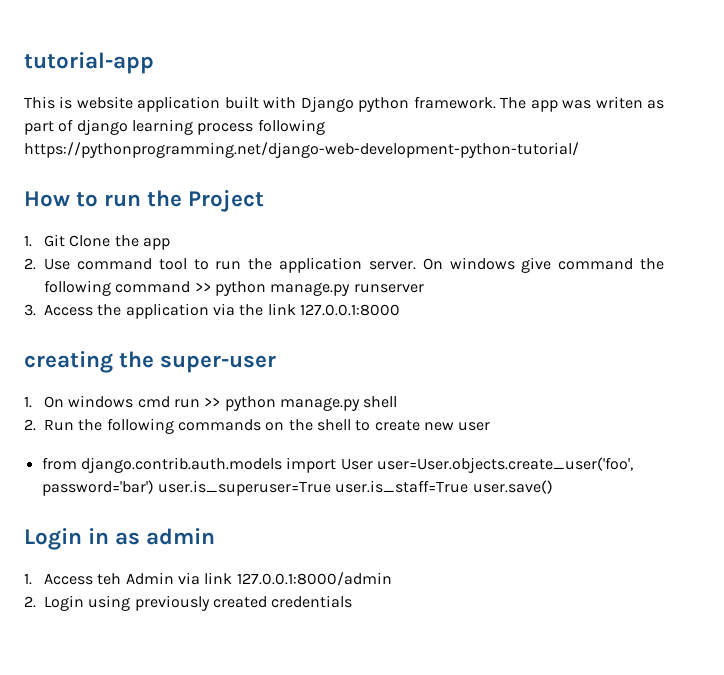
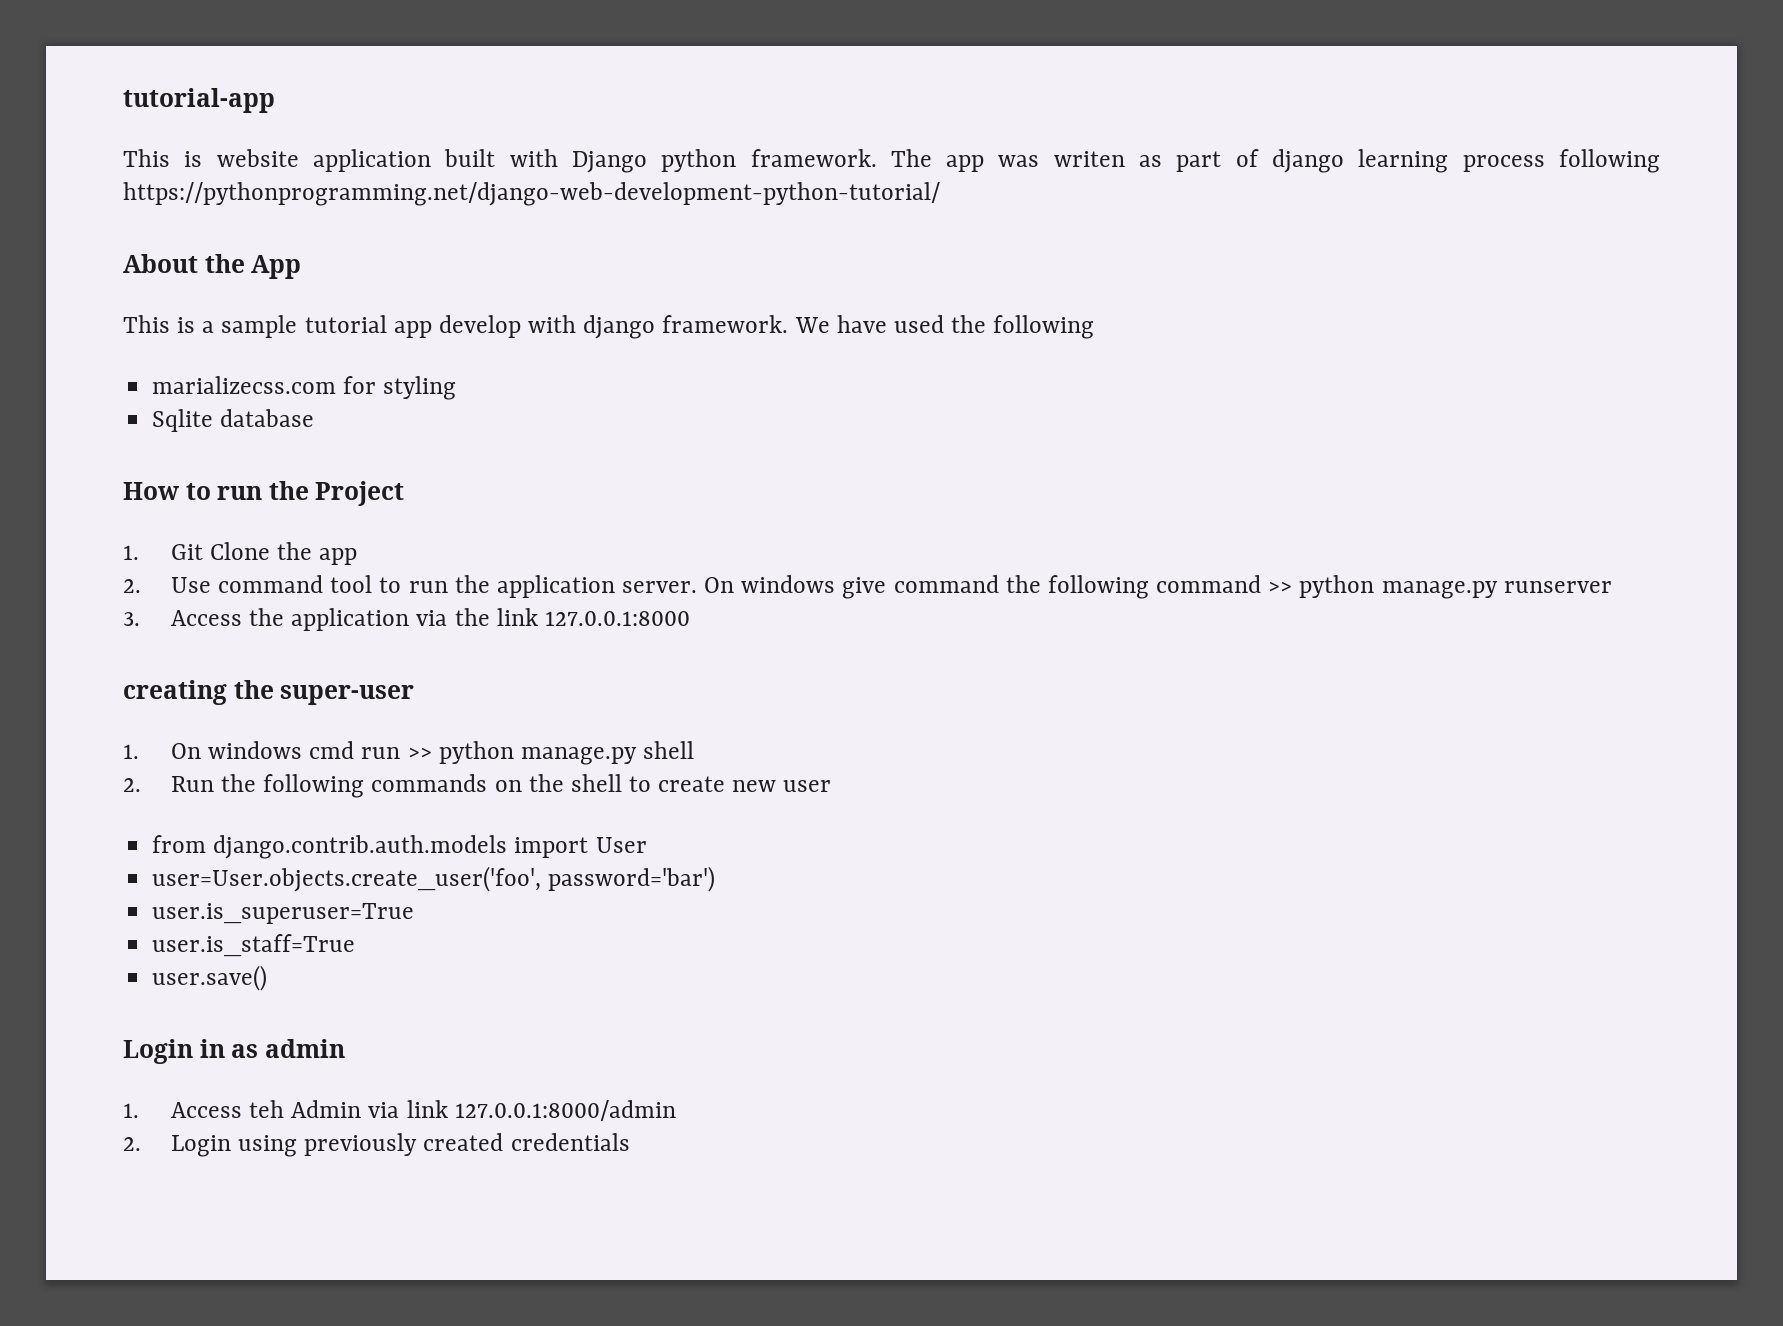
(579, 150) none -> [123,254,302,279] [123,315,1095,339] [152,376,457,400] [152,409,315,432] // About the App // This is a sample tutorial app develop with django framework. We have used the following // marializecss.com for styling // Sqlite database
(373, 464) none -> (647, 845) //
(154, 488) none -> (716, 879) //
(331, 488) none -> (415, 913) //
(469, 486) none -> (356, 945) //

